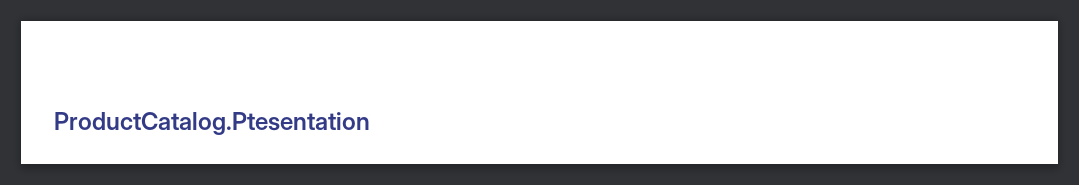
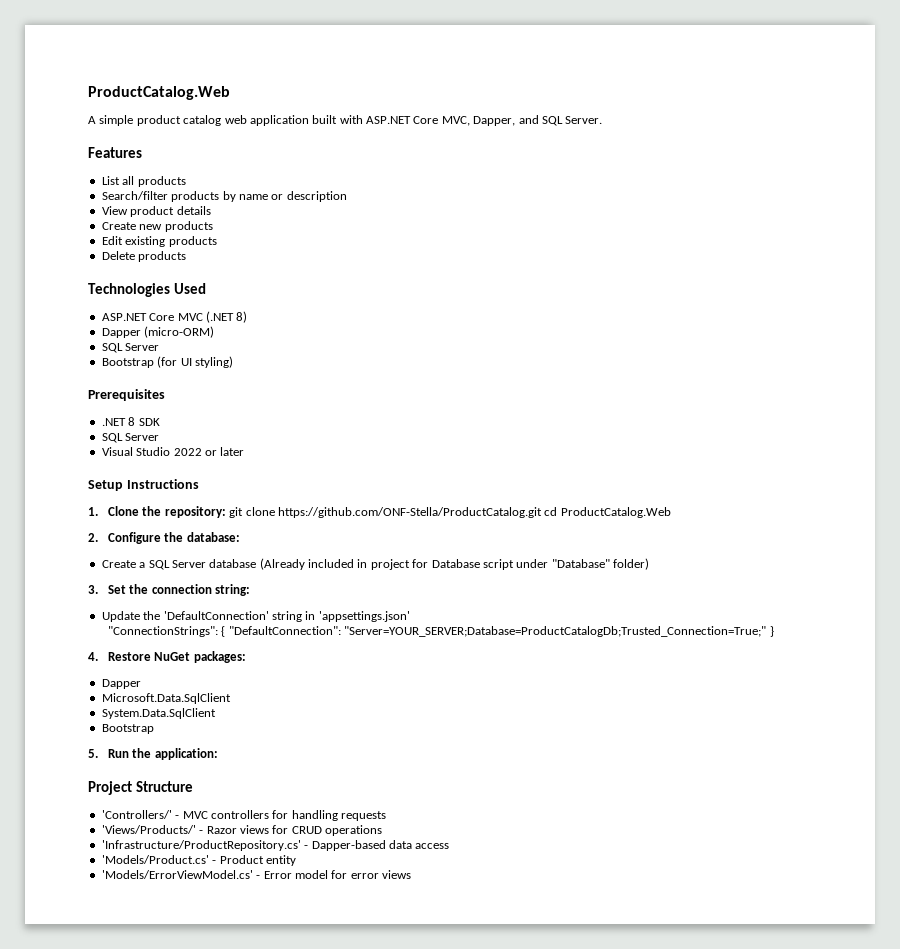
[54,112,370,135] ProductCatalog.Ptesentation -> [88,86,230,100] [88,115,603,126] [88,147,142,158] [101,176,186,187] [101,191,347,202] [101,206,211,217] [101,221,213,232] [101,236,217,247] [101,251,187,262] [88,283,206,297] [101,311,248,323] [101,326,215,338] [101,343,160,353] [101,356,233,368] [88,389,165,401] [101,417,160,426] [101,433,160,443] [101,447,245,456] [88,479,199,491] [88,506,671,518] [88,532,240,544] [101,558,649,570] [88,584,251,596] [101,611,410,622] [107,626,774,637] [88,651,246,663] [101,679,141,689] [101,693,231,704] [101,708,216,719] [101,724,154,734] [88,748,218,760] [88,781,193,795] [101,810,386,821] [101,825,382,836] [101,840,450,851] [101,855,296,866] [101,870,411,879] ProductCatalog.Web // A simple product catalog web application built with ASP.NET Core MVC, Dapper, and SQL Server. // Features // List all products // Search/filter products by name or description // View product details // Create new products // Edit existing products // Delete products // Technologies Used // ASP.NET Core MVC (.NET 8) // Dapper (micro-ORM) // SQL Server // Bootstrap (for UI styling) // Prerequisites // .NET 8 SDK // SQL Server // Visual Studio 2022 or later // Setup Instructions // 1. Clone the repository: git clone https://github.com/ONF-Stella/ProductCatalog.git cd ProductCatalog.Web // 2. Configure the database: // Create a SQL Server database (Already included in project for Database script under "Database" folder) // 3. Set the connection string: // Update the 'DefaultConnection' string in 'appsettings.json' // "ConnectionStrings": { "DefaultConnection": "Server=YOUR_SERVER;Database=ProductCatalogDb;Trusted_Connection=True;" } // 4. Restore NuGet packages: // Dapper // Microsoft.Data.SqlClient // System.Data.SqlClient // Bootstrap // 5. Run the application: // Project Structure // 'Controllers/' - MVC controllers for handling requests // 'Views/Products/' - Razor views for CRUD operations // 'Infrastructure/ProductRepository.cs' - Dapper-based data access // 'Models/Product.cs' - Product entity // 'Models/ErrorViewModel.cs' - Error model for error views

